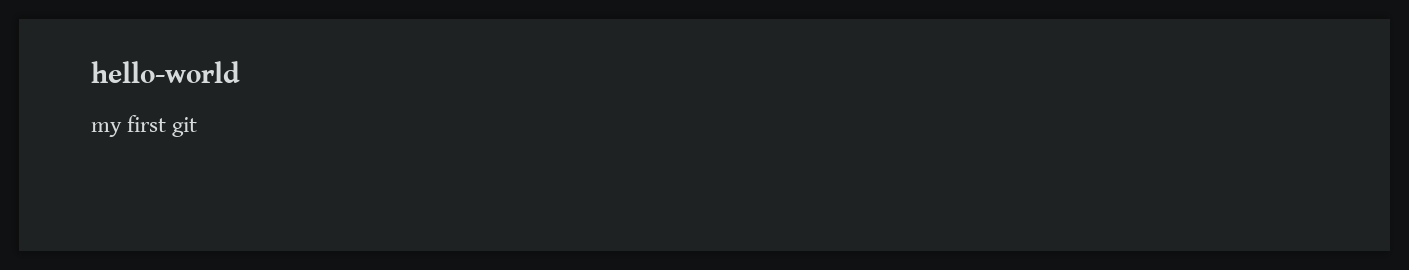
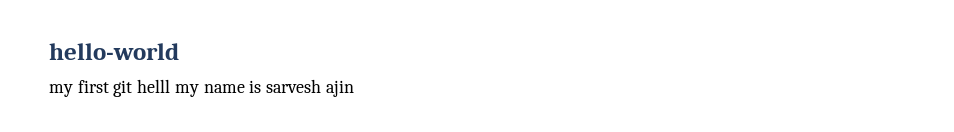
(198, 127) none -> [137,79,354,97] helll my name is sarvesh ajin

